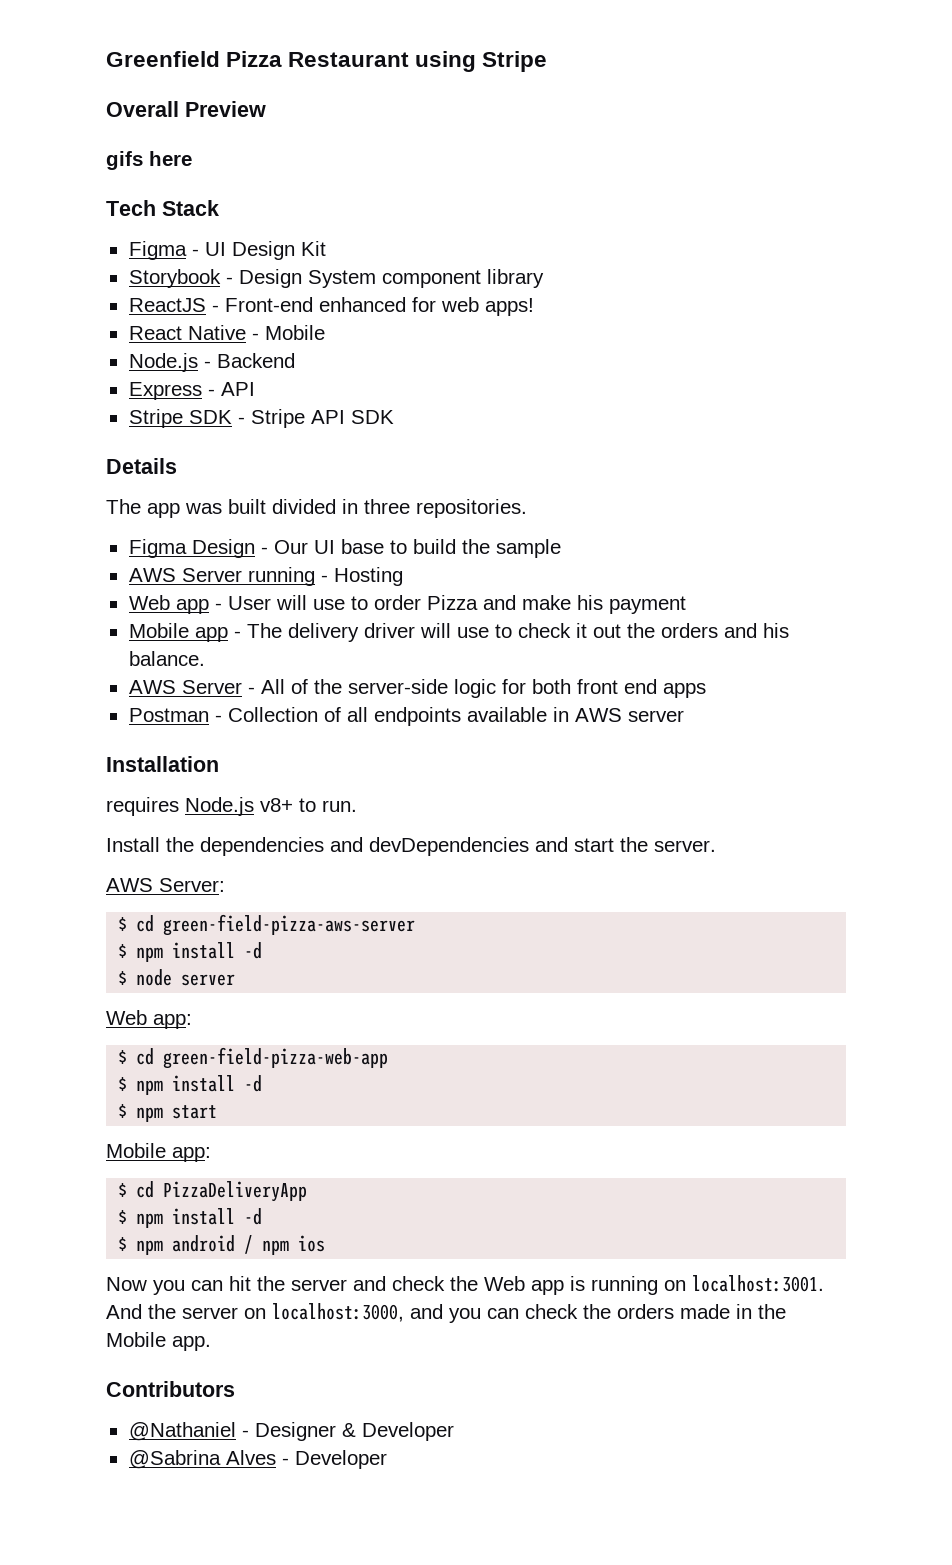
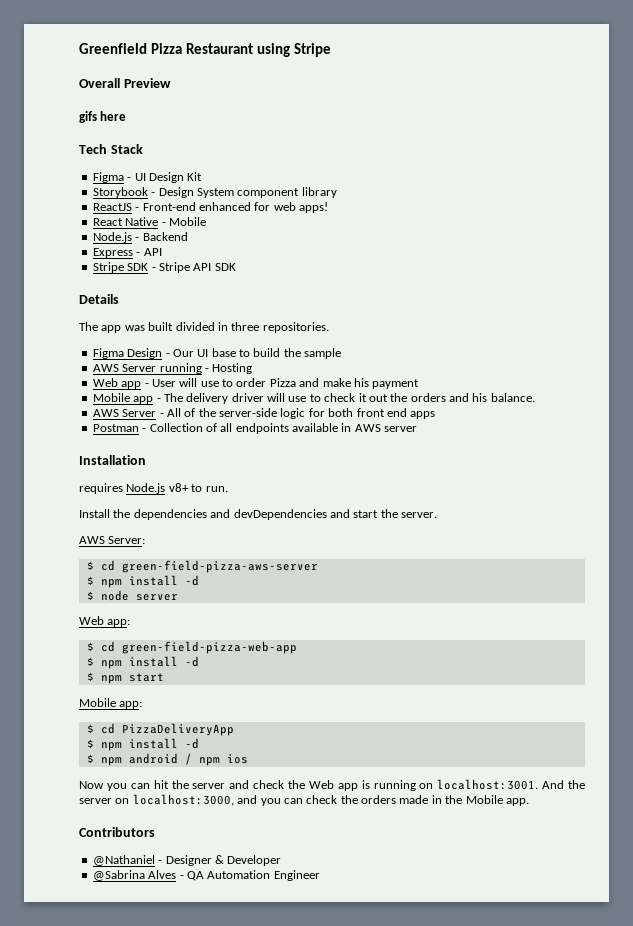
[294,1450,387,1469] Developer -> [186,870,320,881] QA Automation Engineer

